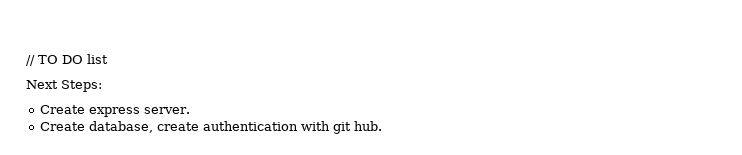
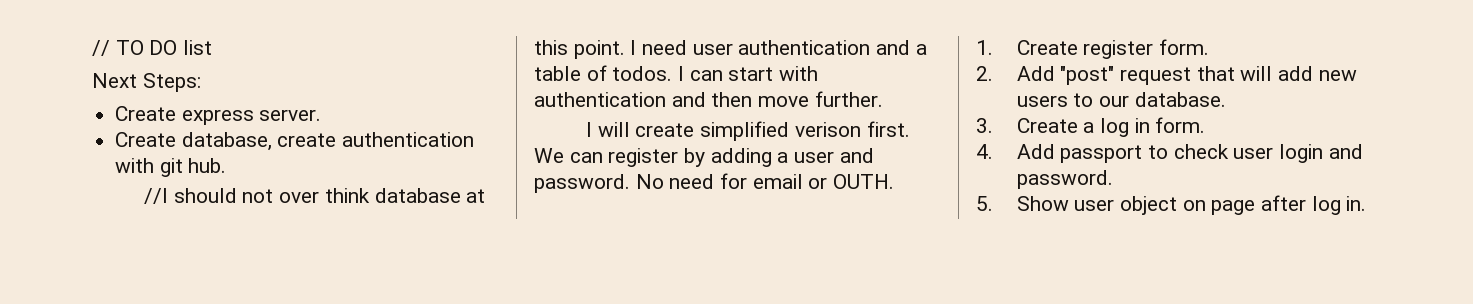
(383, 126) none -> [144,188,486,204] [534,40,927,59] [534,65,819,81] [534,91,883,107] [586,121,910,141] [534,148,874,167] [534,173,895,193] [976,39,1210,59] [976,66,1357,85] [1016,92,1226,107] [976,117,1206,137] [976,144,1363,163] [1016,170,1113,189] [976,195,1367,215] // //I should not over think database at this point. I need user authentication and a table of todos. I can start with authentication and then move further. // I will create simplified verison first. We can register by adding a user and password. No need for email or OUTH. // 1. Create register form. // 2. Add "post" request that will add new users to our database. // 3. Create a log in form. // 4. Add passport to check user login and password. // 5. Show user object on page after log in.

